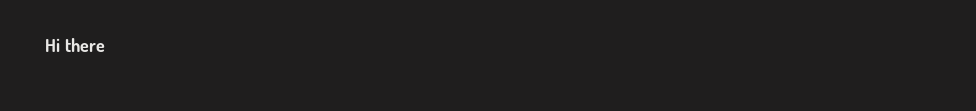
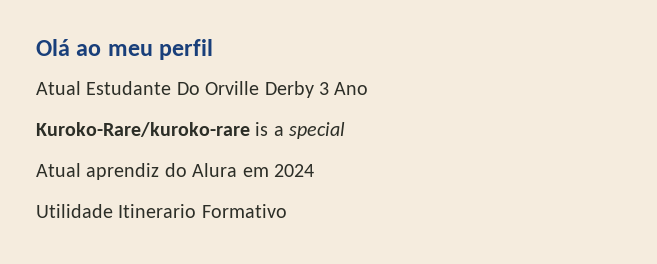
[45,38,105,52] Hi there -> [36,39,214,60] [36,81,369,98] [36,122,346,139] [36,163,314,180] [36,204,287,218] Olá ao meu perfil // Atual Estudante Do Orville Derby 3 Ano // Kuroko-Rare/kuroko-rare is a special // Atual aprendiz do Alura em 2024 // Utilidade Itinerario Formativo

